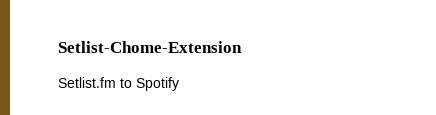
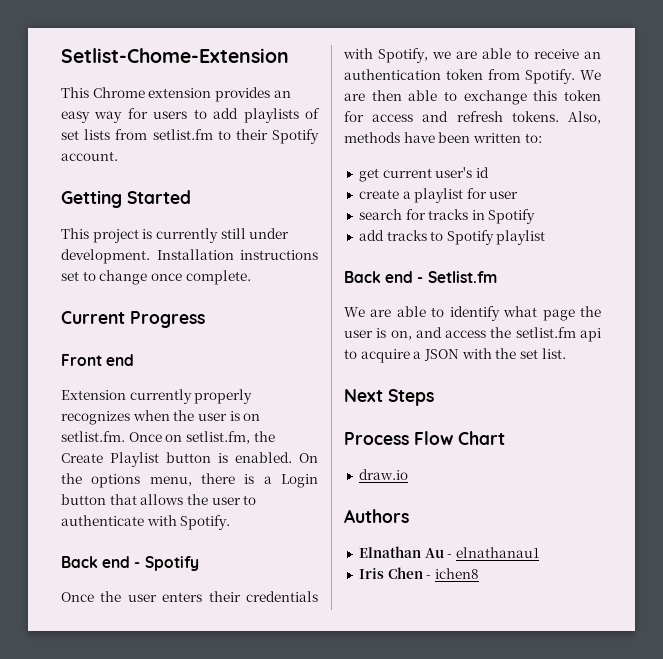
[58,77,179,91] Setlist.fm to Spotify -> [61,87,291,102] [61,108,320,123] [61,129,319,144] [61,151,118,161] [61,190,191,208] [61,228,290,243] [61,249,318,264] [61,270,251,285] [61,311,205,328] [61,354,135,366] [61,389,253,404] [61,410,261,425] [61,431,275,444] [61,452,318,467] [61,473,318,488] [61,494,257,505] [61,515,231,530] [61,556,199,571] [61,591,318,602] [343,48,601,63] [344,69,601,84] [344,90,601,105] [344,111,601,124] [344,132,542,143] [358,167,489,182] [358,188,519,203] [358,209,536,224] [358,230,546,245] [344,271,497,283] [344,306,601,321] [344,327,601,342] [344,348,566,363] [344,389,434,406] [344,431,505,445] [358,469,408,480] [344,509,409,523] [358,546,539,558] [358,567,479,579] This Chrome extension provides an easy way for users to add playlists of set lists from setlist.fm to their Spotify account. // Getting Started // This project is currently still under development. Installation instructions set to change once complete. // Current Progress // Front end // Extension currently properly recognizes when the user is on setlist.fm. Once on setlist.fm, the Create Playlist button is enabled. On the options menu, there is a Login button that allows the user to authenticate with Spotify. // Back end - Spotify // Once the user enters their credentials with Spotify, we are able to receive an authentication token from Spotify. We are then able to exchange this token for access and refresh tokens. Also, methods have been written to: // get current user's id // create a playlist for user // search for tracks in Spotify // add tracks to Spotify playlist // Back end - Setlist.fm // We are able to identify what page the user is on, and access the setlist.fm api to acquire a JSON with the set list. // Next Steps // Process Flow Chart // draw.io // Authors // Elnathan Au - elnathanau1 // Iris Chen - ichen8

